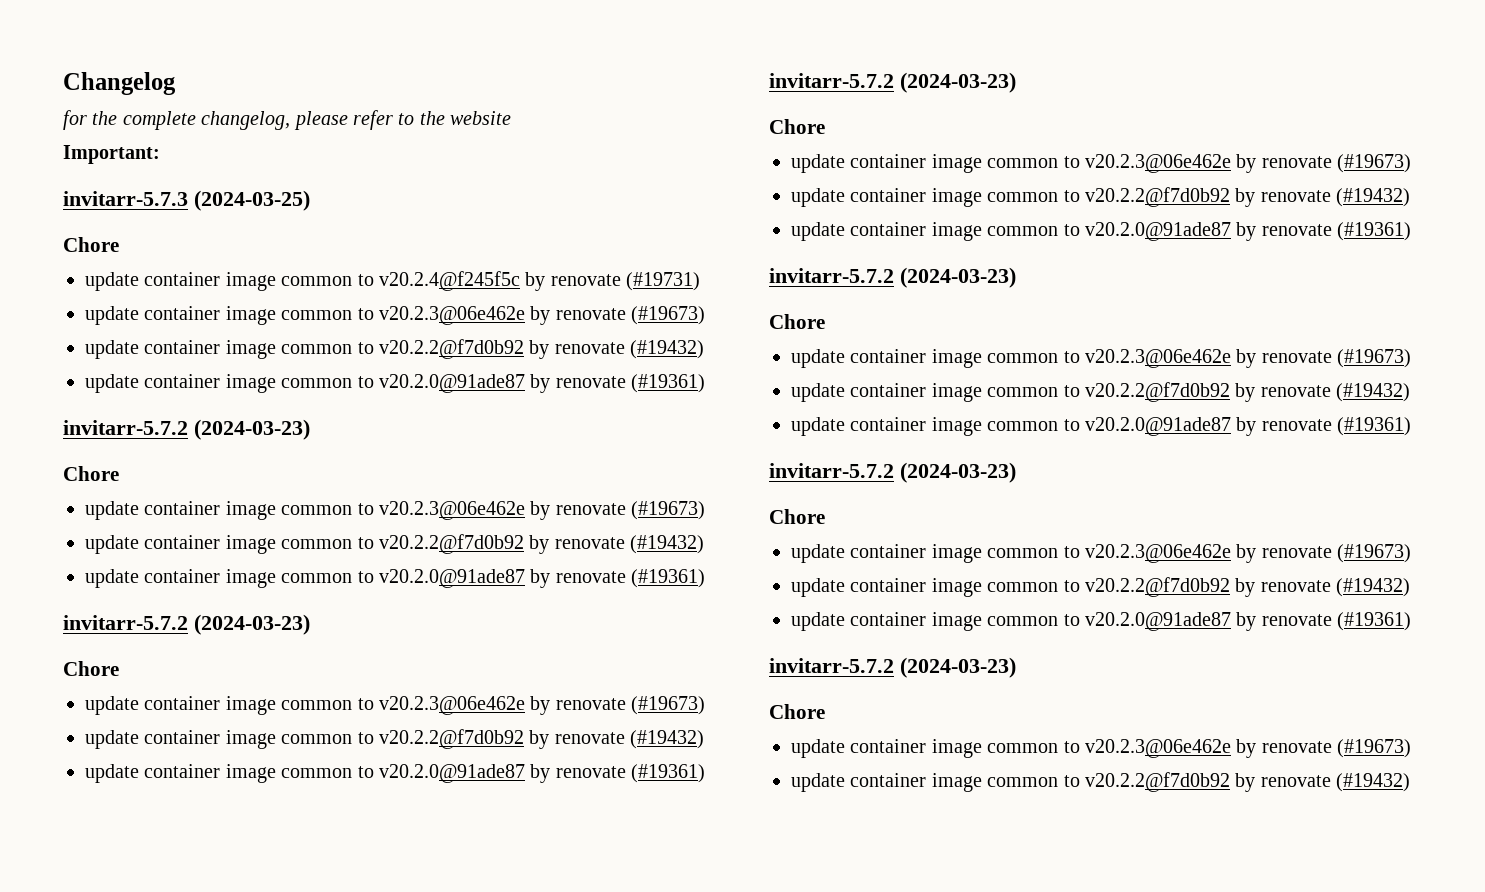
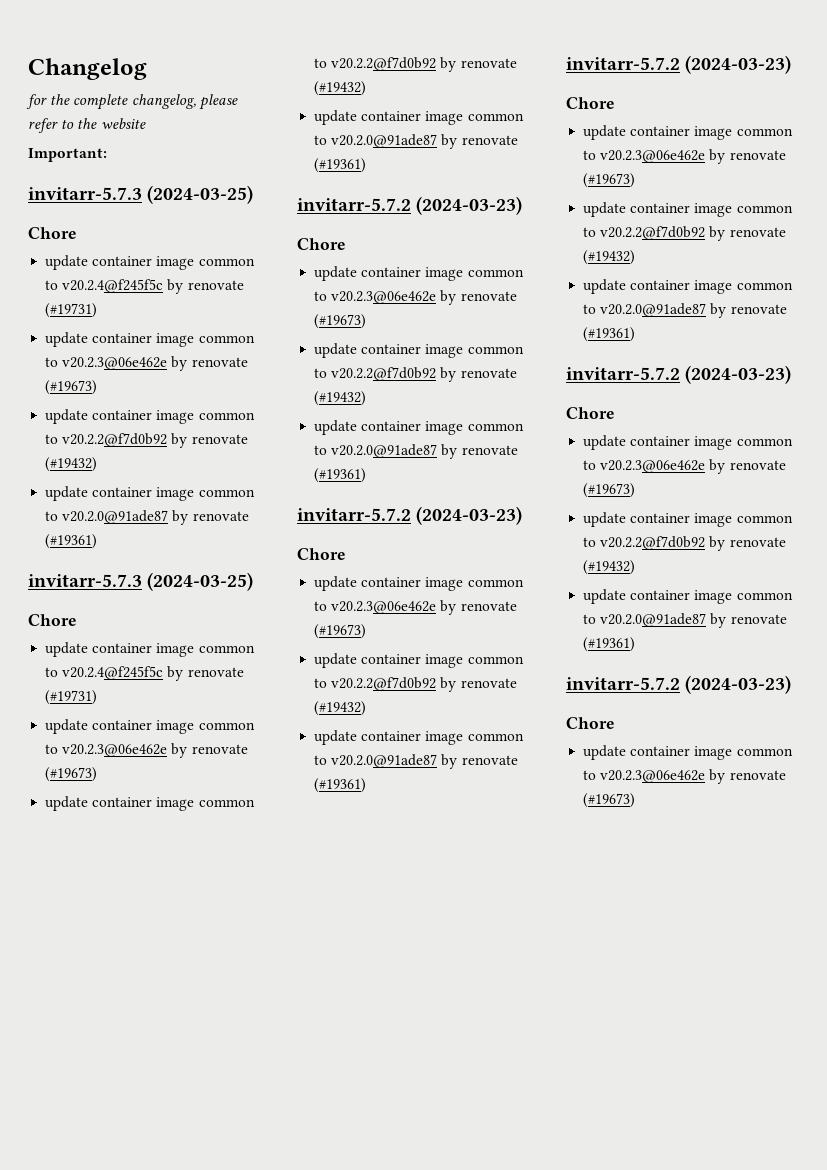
(706, 383) none -> [28,572,254,591] [28,614,77,626] [45,642,255,657] [45,666,244,681] [45,690,98,705] [45,719,255,734] [45,743,248,758] [45,767,98,782] [45,796,255,811] [314,57,517,72] [314,81,367,96] [314,110,524,125] [314,134,518,149] [314,158,367,173] // invitarr-5.7.3 (2024-03-25) // Chore // update container image common to v20.2.4@f245f5c by renovate (#19731) // update container image common to v20.2.3@06e462e by renovate (#19673) // update container image common to v20.2.2@f7d0b92 by renovate (#19432) // update container image common to v20.2.0@91ade87 by renovate (#19361)
[791,577,1411,597] [791,612,1412,631] [769,657,1016,678] [769,704,825,719] [791,739,1412,758] [791,772,1411,792] // update container image common to v20.2.2@f7d0b92 by renovate (#19432) // update container image common to v20.2.0@91ade87 by renovate (#19361) // invitarr-5.7.2 (2024-03-23) // Chore // update container image common to v20.2.3@06e462e by renovate (#19673) // update container image common to v20.2.2@f7d0b92 by renovate (#19432) -> (636, 800) none

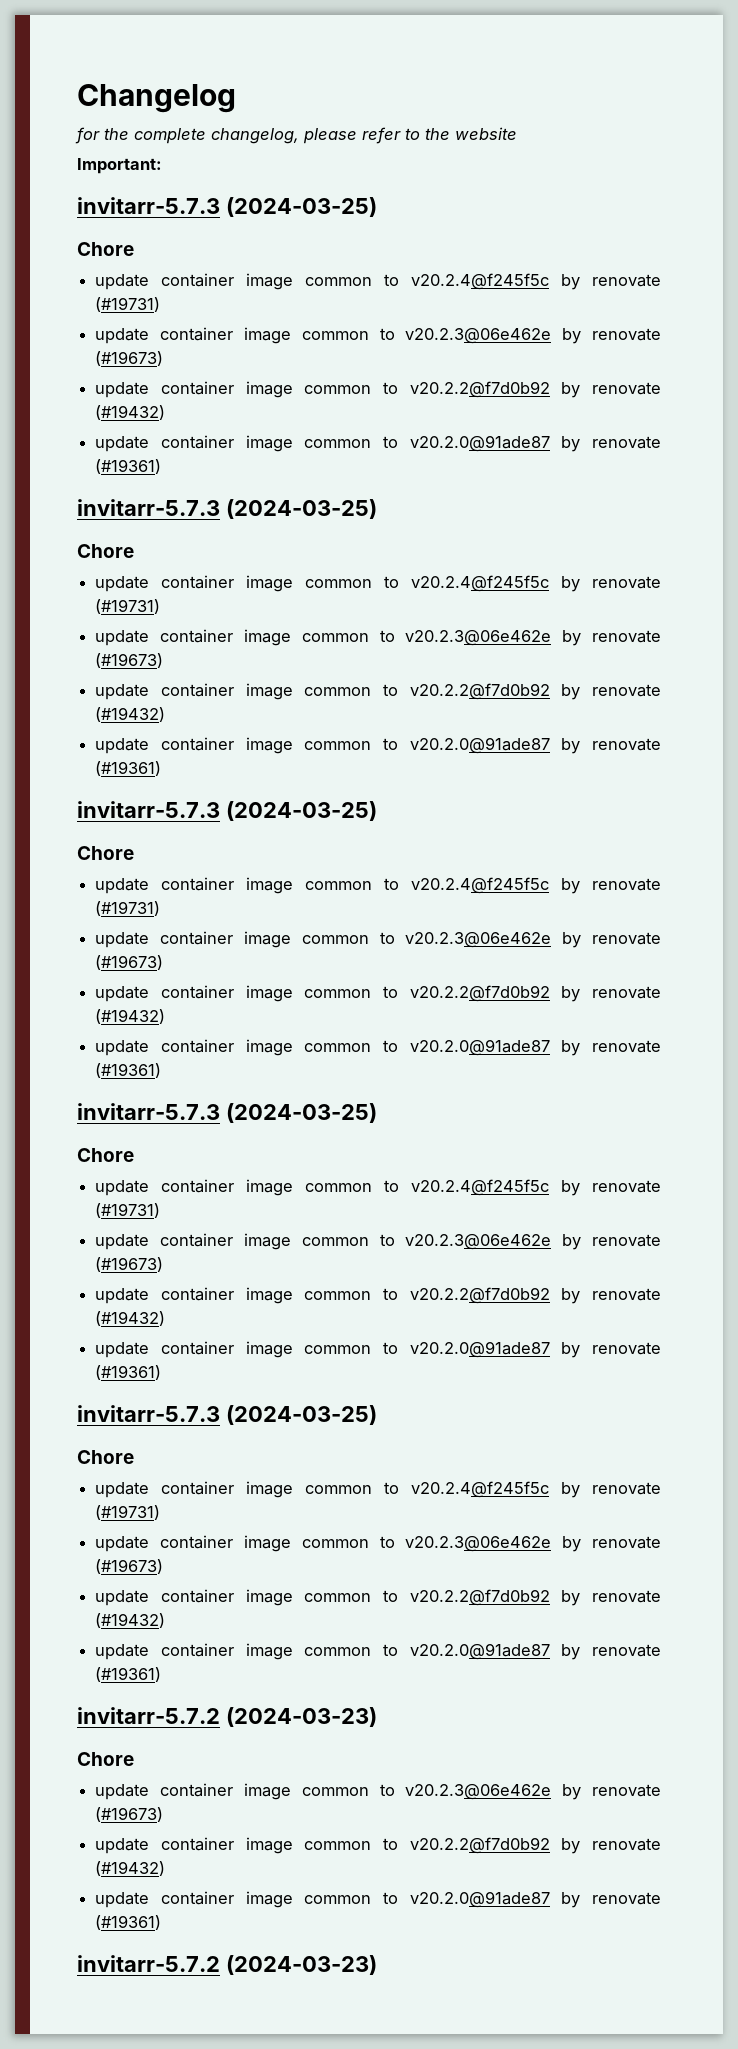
(367, 165) none -> [77,801,377,821] [77,846,134,860] [95,877,662,894] [95,901,161,916] [95,931,661,948] [95,955,164,970] [95,985,661,1002] [95,1009,166,1024] [95,1039,661,1056] [95,1063,162,1078] [77,1103,377,1123] [77,1148,134,1162] [95,1179,662,1196] [95,1203,161,1218] [95,1233,661,1250] [95,1257,164,1272] [95,1287,661,1304] [95,1311,166,1326] [95,1341,661,1358] [95,1365,162,1380] [77,1405,377,1425] [77,1450,134,1464] [95,1481,662,1498] [95,1505,161,1520] [95,1535,661,1552] [95,1559,164,1574] [95,1589,661,1606] [95,1613,166,1628] [95,1643,661,1660] [95,1667,162,1682] // invitarr-5.7.3 (2024-03-25) // Chore // update container image common to v20.2.4@f245f5c by renovate (#19731) // update container image common to v20.2.3@06e462e by renovate (#19673) // update container image common to v20.2.2@f7d0b92 by renovate (#19432) // update container image common to v20.2.0@91ade87 by renovate (#19361) // invitarr-5.7.3 (2024-03-25) // Chore // update container image common to v20.2.4@f245f5c by renovate (#19731) // update container image common to v20.2.3@06e462e by renovate (#19673) // update container image common to v20.2.2@f7d0b92 by renovate (#19432) // update container image common to v20.2.0@91ade87 by renovate (#19361) // invitarr-5.7.3 (2024-03-25) // Chore // update container image common to v20.2.4@f245f5c by renovate (#19731) // update container image common to v20.2.3@06e462e by renovate (#19673) // update container image common to v20.2.2@f7d0b92 by renovate (#19432) // update container image common to v20.2.0@91ade87 by renovate (#19361)
[297,548,346,560] [314,576,524,591] [314,600,517,615] [314,624,367,639] [314,653,524,668] [314,677,517,692] [314,701,367,716] [314,730,524,745] [314,754,518,769] [314,778,367,793] [566,55,792,74] [566,97,615,109] [583,125,793,140] [583,149,786,164] [583,173,636,188] [583,202,793,217] [583,226,786,241] [583,250,636,265] [583,279,793,294] [583,303,787,318] [583,327,636,342] [566,365,792,384] [566,407,615,419] [583,435,793,450] [583,459,786,474] [583,483,636,498] [583,512,793,527] [583,536,786,551] [583,560,636,575] [583,589,793,604] [583,613,787,628] [583,637,636,652] [566,675,792,694] [566,717,615,729] [583,745,793,760] [583,769,786,784] [583,793,636,808] // Chore // update container image common to v20.2.3@06e462e by renovate (#19673) // update container image common to v20.2.2@f7d0b92 by renovate (#19432) // update container image common to v20.2.0@91ade87 by renovate (#19361) // invitarr-5.7.2 (2024-03-23) // Chore // update container image common to v20.2.3@06e462e by renovate (#19673) // update container image common to v20.2.2@f7d0b92 by renovate (#19432) // update container image common to v20.2.0@91ade87 by renovate (#19361) // invitarr-5.7.2 (2024-03-23) // Chore // update container image common to v20.2.3@06e462e by renovate (#19673) // update container image common to v20.2.2@f7d0b92 by renovate (#19432) // update container image common to v20.2.0@91ade87 by renovate (#19361) // invitarr-5.7.2 (2024-03-23) // Chore // update container image common to v20.2.3@06e462e by renovate (#19673) -> (377, 1965) none

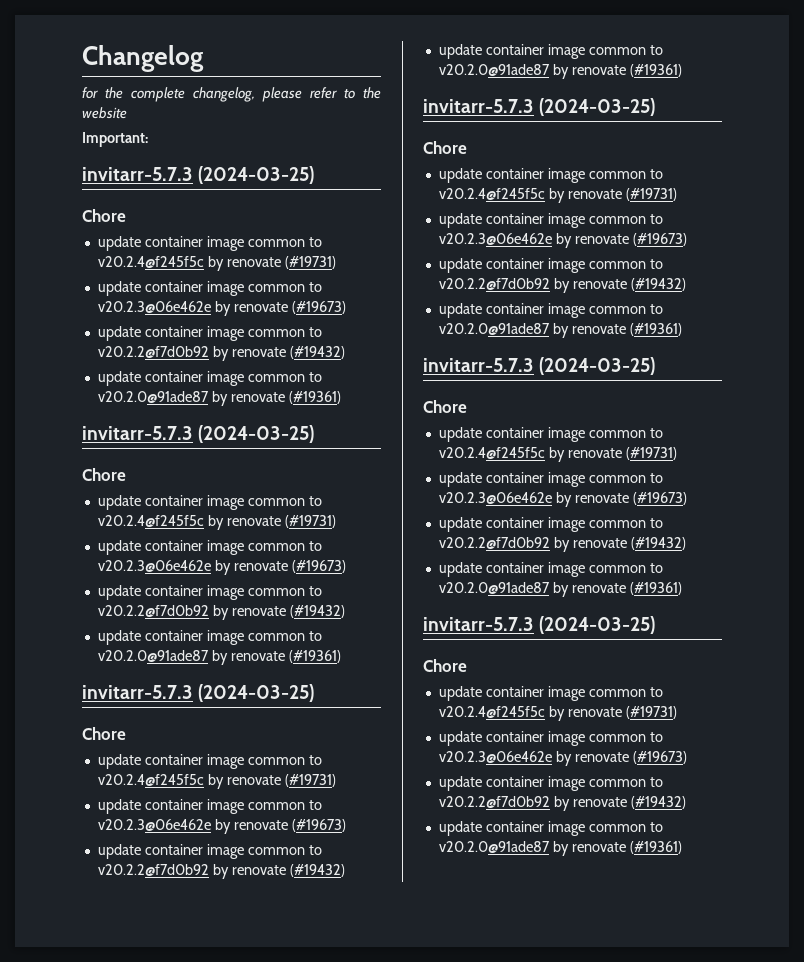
[77,1707,377,1727] [77,1752,134,1766] invitarr-5.7.2 (2024-03-23) // Chore -> [423,616,656,634] [423,659,467,672] [438,686,663,701] [438,706,677,721] invitarr-5.7.3 (2024-03-25) // Chore // update container image common to v20.2.4@f245f5c by renovate (#19731)
[77,1955,377,1975] // invitarr-5.7.2 (2024-03-23) -> (682, 847) none

